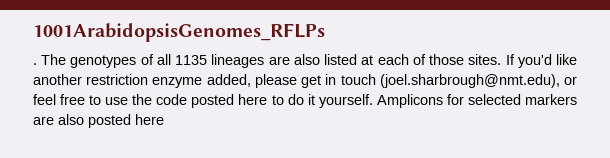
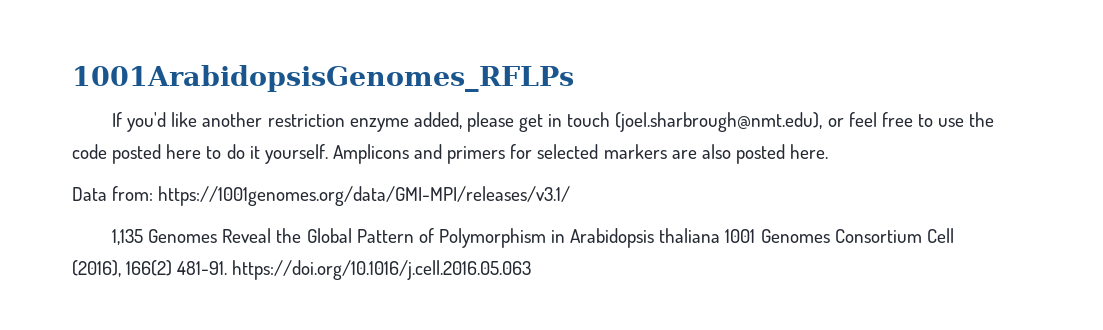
[33,54,502,68] . The genotypes of all 1135 lineages are also listed at each of those sites. -> (574, 78) none
(443, 101) none -> [414,144,506,164] and primers
[135,114,164,125] here -> [790,144,829,159] [72,186,571,206] [112,228,954,248] [72,260,532,280] here. // Data from: https://1001genomes.org/data/GMI-MPI/releases/v3.1/ // 1,135 Genomes Reveal the Global Pattern of Polymorphism in Arabidopsis thaliana 1001 Genomes Consortium Cell (2016), 166(2) 481-91. https://doi.org/10.1016/j.cell.2016.05.063

